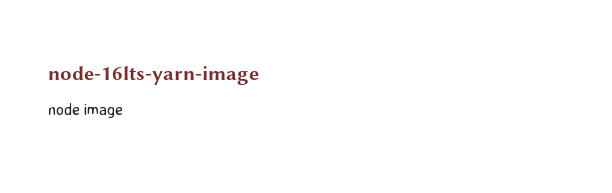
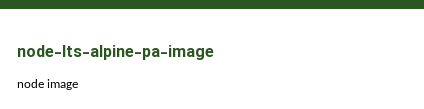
[48,66,259,85] node-16lts-yarn-image -> [17,45,214,60] node-lts-alpine-pa-image

